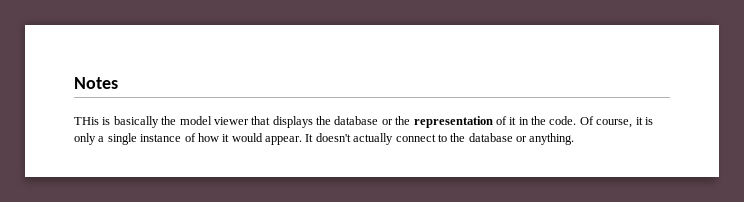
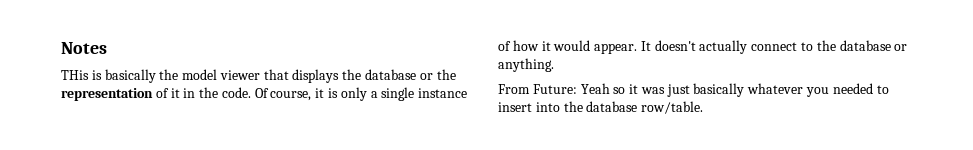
(575, 139) none -> [498,83,889,97] [498,101,704,114] // From Future: Yeah so it was just basically whatever you needed to insert into the database row/table.

